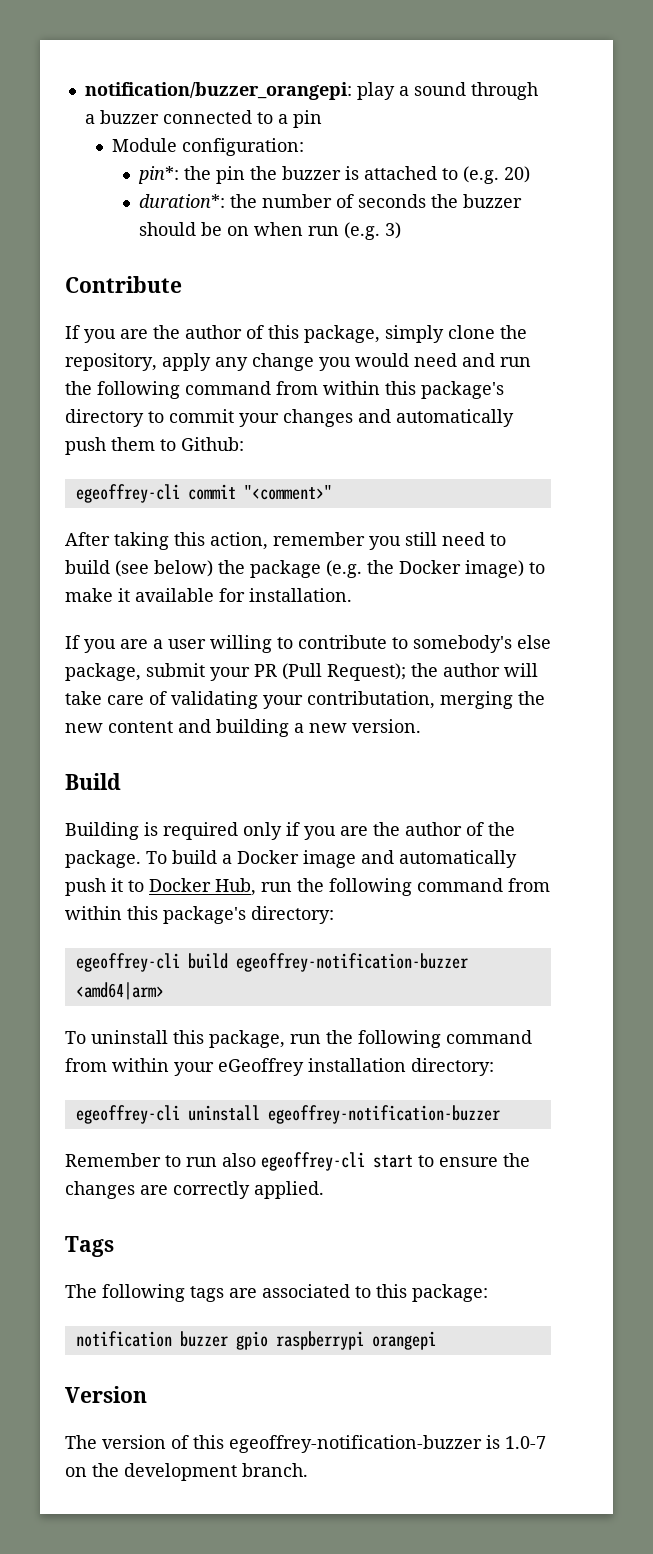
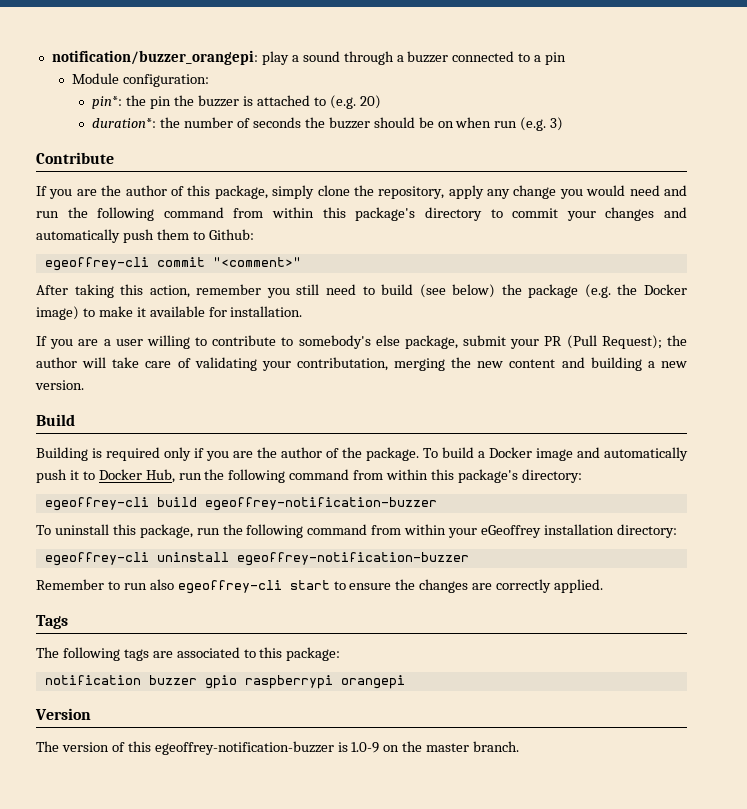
[75,982,164,1000] <amd64|arm> -> (437, 504) none
[505,1436,546,1449] 1.0-7 -> [351,742,380,753] 1.0-9
[124,1463,237,1481] development -> [426,743,470,752] master

